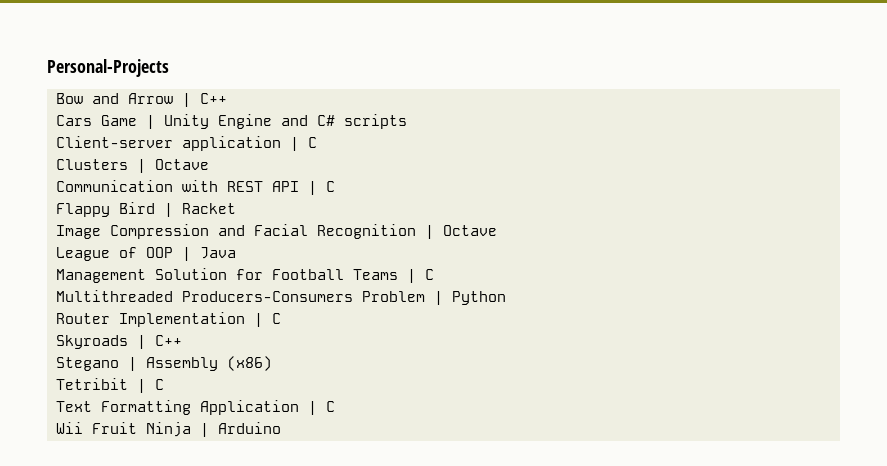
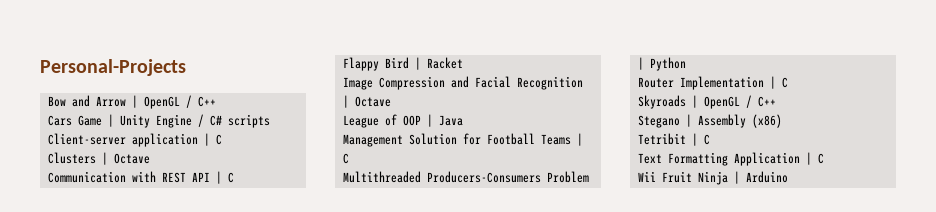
(191, 100) none -> [144,95,193,109] OpenGL /
[280,115,308,126] and -> [198,114,205,127] /
(146, 342) none -> [704,95,753,109] OpenGL /

